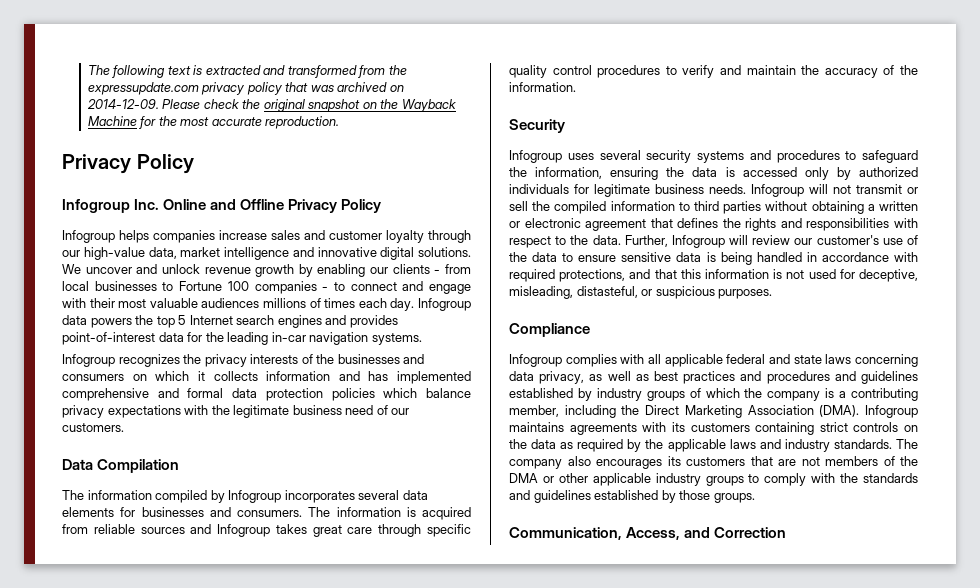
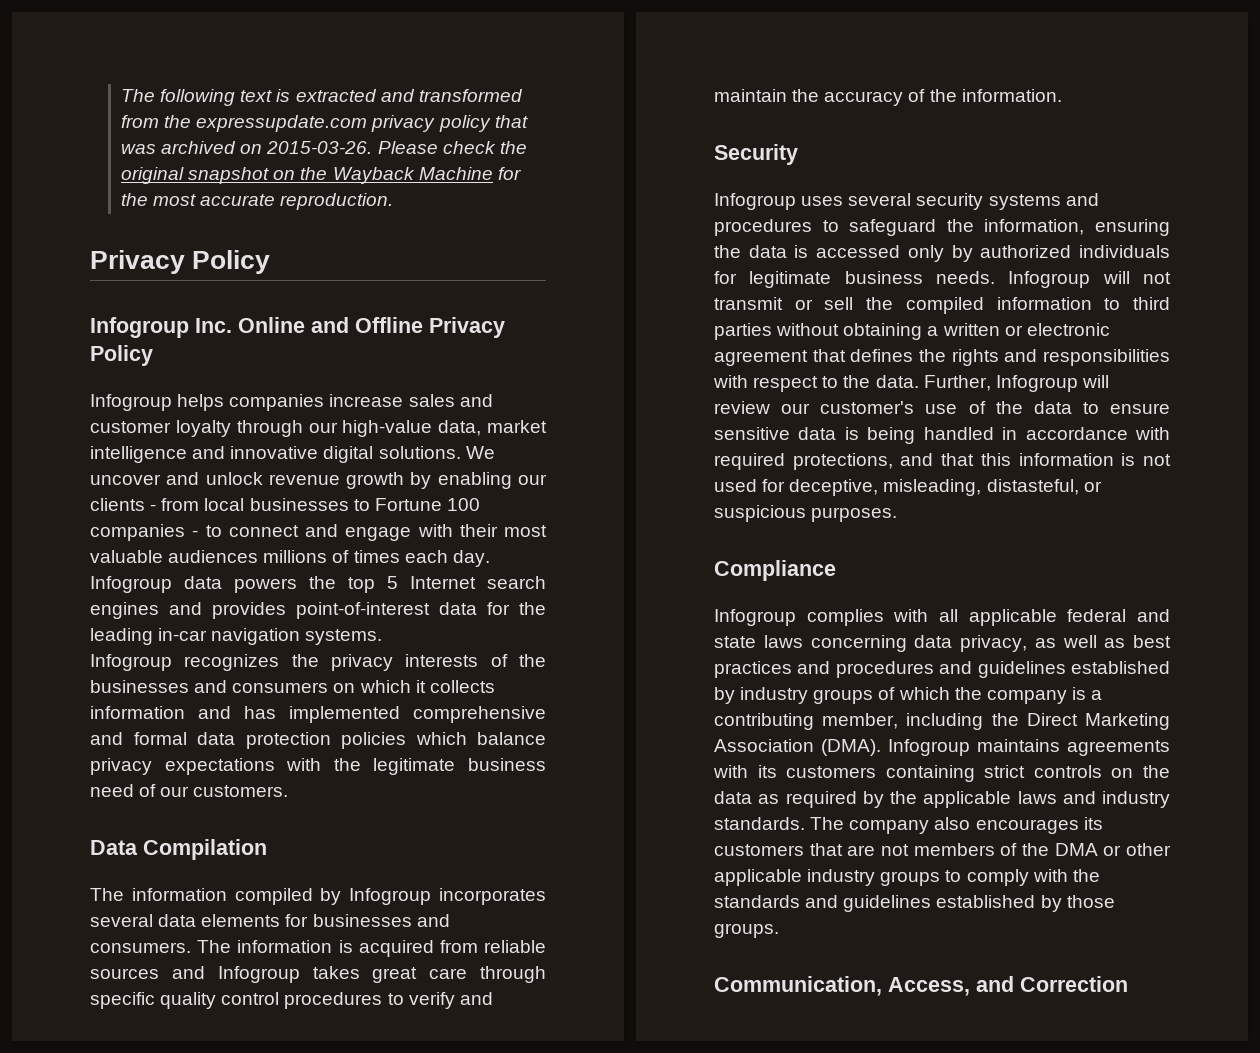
[86,99,159,109] 2014-12-09. -> [266,141,373,154] 2015-03-26.

